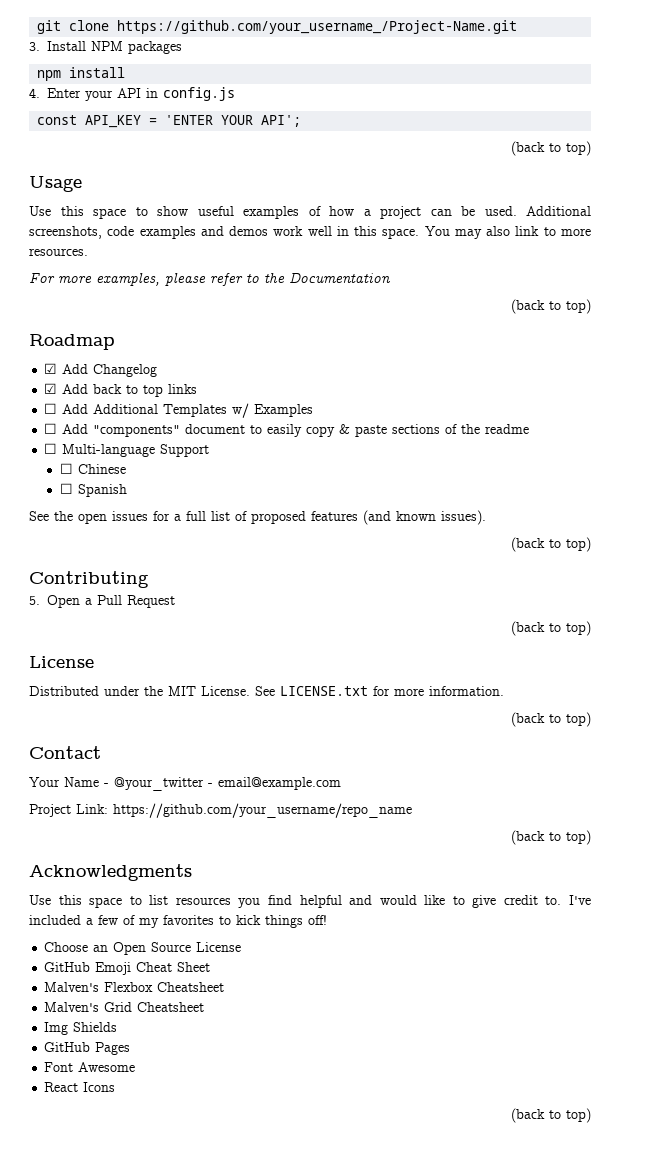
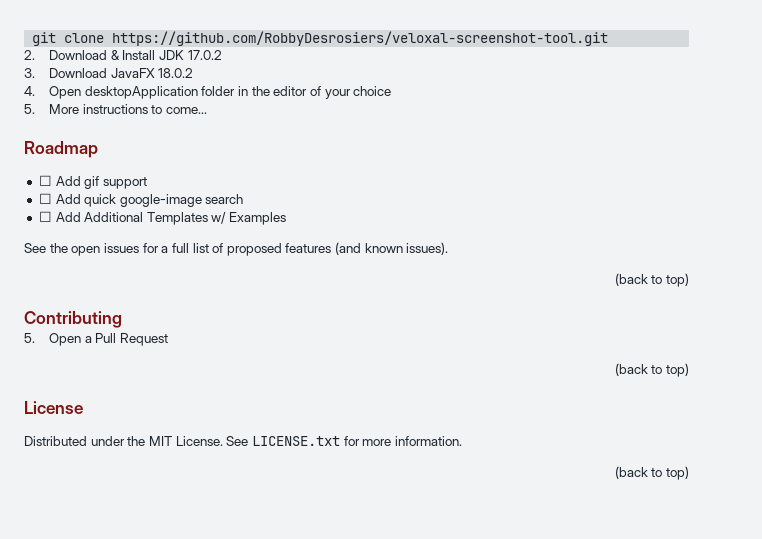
[117,20,518,34] [29,41,182,54] [37,67,126,81] [29,87,235,101] [37,115,302,128] [511,141,591,156] [29,176,82,192] [29,206,591,219] [29,226,591,239] [29,248,88,256] [29,272,391,286] [511,299,591,314] [29,334,115,350] [44,363,158,377] [44,383,198,397] https://github.com/your_username_/Project-Name.git // 3. Install NPM packages // npm install // 4. Enter your API in config.js // const API_KEY = 'ENTER YOUR API'; // (back to top) // Usage // Use this space to show useful examples of how a project can be used. Additional screenshots, code examples and demos work well in this space. You may also link to more resources. // For more examples, please refer to the Documentation // (back to top) // Roadmap // ☑ Add Changelog // ☑ Add back to top links -> [112,31,609,46] [24,50,222,60] [24,68,194,78] [24,86,392,99] [24,104,208,114] [24,141,98,158] [38,175,147,189] [38,193,244,207] https://github.com/RobbyDesrosiers/veloxal-screenshot-tool.git // 2. Download & Install JDK 17.0.2 // 3. Download JavaFX 18.0.2 // 4. Open desktopApplication folder in the editor of your choice // 5. More instructions to come... // Roadmap // ☐ Add gif support // ☐ Add quick google-image search
[44,423,530,437] [44,443,210,457] [60,463,127,474] [60,483,128,497] // ☐ Add "components" document to easily copy & paste sections of the readme // ☐ Multi-language Support // ☐ Chinese // ☐ Spanish -> (287, 218) none
[29,746,101,759] [29,777,341,791] [29,803,412,818] [511,830,591,845] [29,864,192,881] [29,895,591,908] [29,915,327,928] [44,942,242,955] [44,962,211,975] [44,982,225,992] [44,1002,205,1012] [44,1022,118,1035] [44,1042,131,1055] [44,1062,136,1072] [44,1082,116,1092] [511,1108,591,1123] // Contact // Your Name - @your_twitter - email@example.com // Project Link: https://github.com/your_username/repo_name // (back to top) // Acknowledgments // Use this space to list resources you find helpful and would like to give credit to. I've included a few of my favorites to kick things off! // Choose an Open Source License // GitHub Emoji Cheat Sheet // Malven's Flexbox Cheatsheet // Malven's Grid Cheatsheet // Img Shields // GitHub Pages // Font Awesome // React Icons // (back to top) -> (689, 473) none

